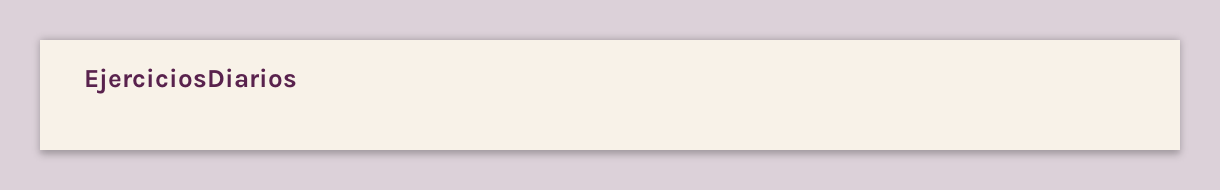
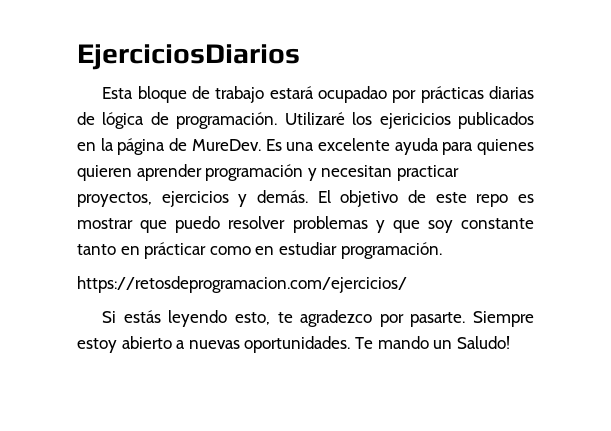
(297, 81) none -> [102,86,534,103] [77,112,534,129] [77,138,534,155] [77,164,459,181] [77,190,534,207] [77,216,534,233] [77,242,442,259] [77,276,407,293] [102,310,534,327] [77,336,510,353] // Esta bloque de trabajo estará ocupadao por prácticas diarias de lógica de programación. Utilizaré los ejericicios publicados en la página de MureDev. Es una excelente ayuda para quienes quieren aprender programación y necesitan practicar proyectos, ejercicios y demás. El objetivo de este repo es mostrar que puedo resolver problemas y que soy constante tanto en prácticar como en estudiar programación. // https://retosdeprogramacion.com/ejercicios/ // Si estás leyendo esto, te agradezco por pasarte. Siempre estoy abierto a nuevas oportunidades. Te mando un Saludo!

